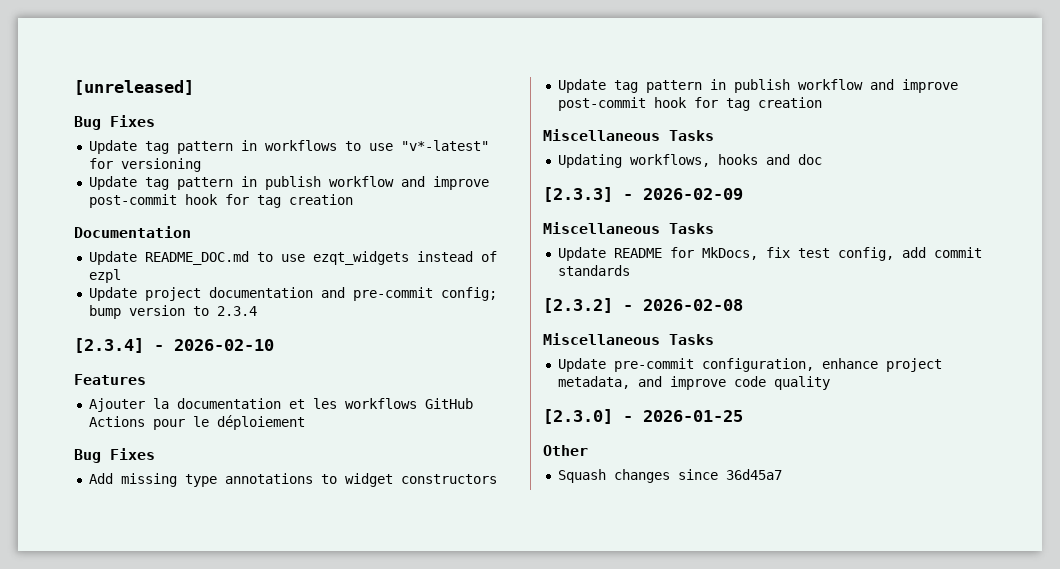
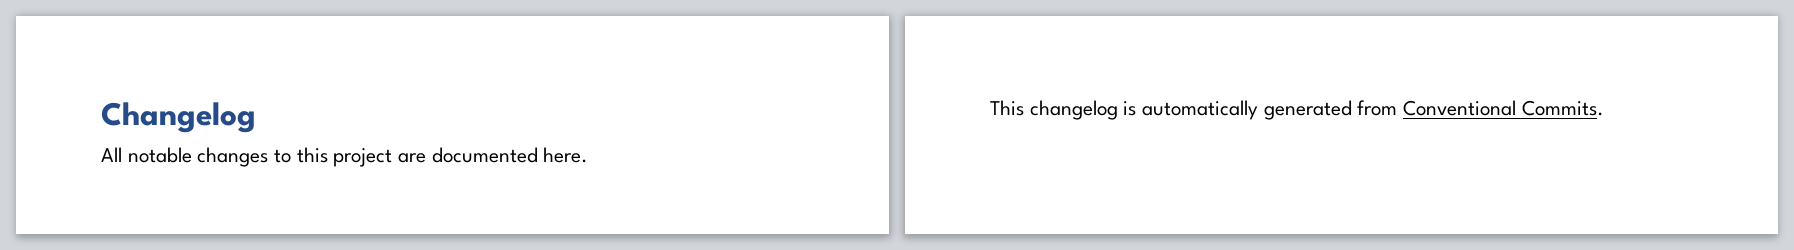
[74,80,194,95] [74,115,155,130] [88,140,489,154] [88,158,201,172] [88,176,489,190] [88,194,353,208] [74,226,191,238] [88,251,497,265] [88,269,121,283] [88,287,497,301] [88,305,257,319] [74,338,274,353] [74,374,146,385] [88,398,473,412] [88,415,305,430] [74,448,155,463] [88,473,497,487] [557,79,958,93] [557,97,822,111] [543,129,714,141] [557,154,822,168] [543,187,743,202] [543,222,714,234] [557,247,982,261] [557,265,630,276] [543,298,743,313] [543,333,714,345] [557,358,942,372] [557,376,830,390] [543,409,743,424] [543,445,588,456] [557,469,782,483] [unreleased] // Bug Fixes // Update tag pattern in workflows to use "v*-latest" for versioning // Update tag pattern in publish workflow and improve post-commit hook for tag creation // Documentation // Update README_DOC.md to use ezqt_widgets instead of ezpl // Update project documentation and pre-commit config; bump version to 2.3.4 // [2.3.4] - 2026-02-10 // Features // Ajouter la documentation et les workflows GitHub Actions pour le déploiement // Bug Fixes // Add missing type annotations to widget constructors // Update tag pattern in publish workflow and improve post-commit hook for tag creation // Miscellaneous Tasks // Updating workflows, hooks and doc // [2.3.3] - 2026-02-09 // Miscellaneous Tasks // Update README for MkDocs, fix test config, add commit standards // [2.3.2] - 2026-02-08 // Miscellaneous Tasks // Update pre-commit configuration, enhance project metadata, and improve code quality // [2.3.0] - 2026-01-25 // Other // Squash changes since 36d45a7 -> [101,102,256,133] [101,147,589,167] [990,100,1604,120] Changelog // All notable changes to this project are documented here. // This changelog is automatically generated from Conventional Commits.

